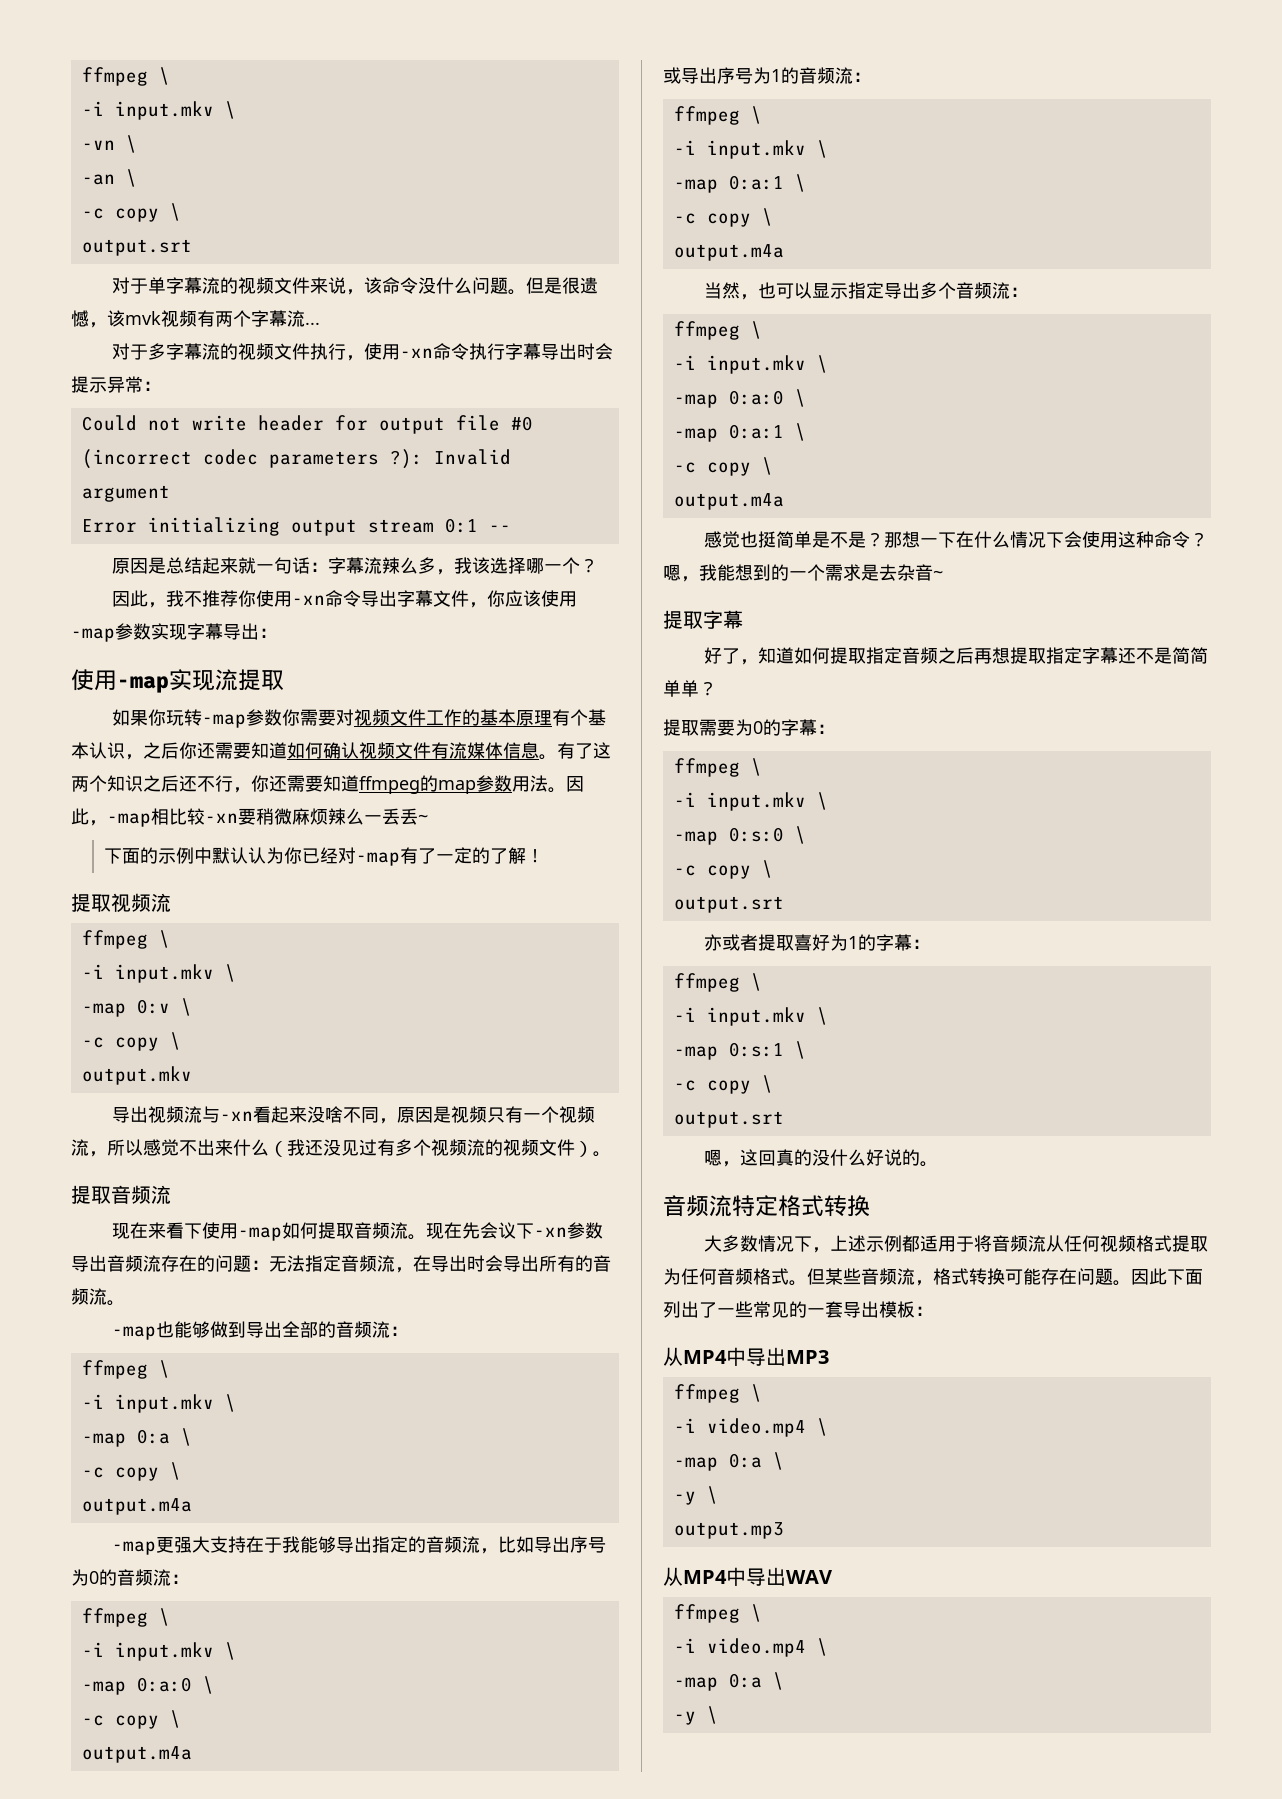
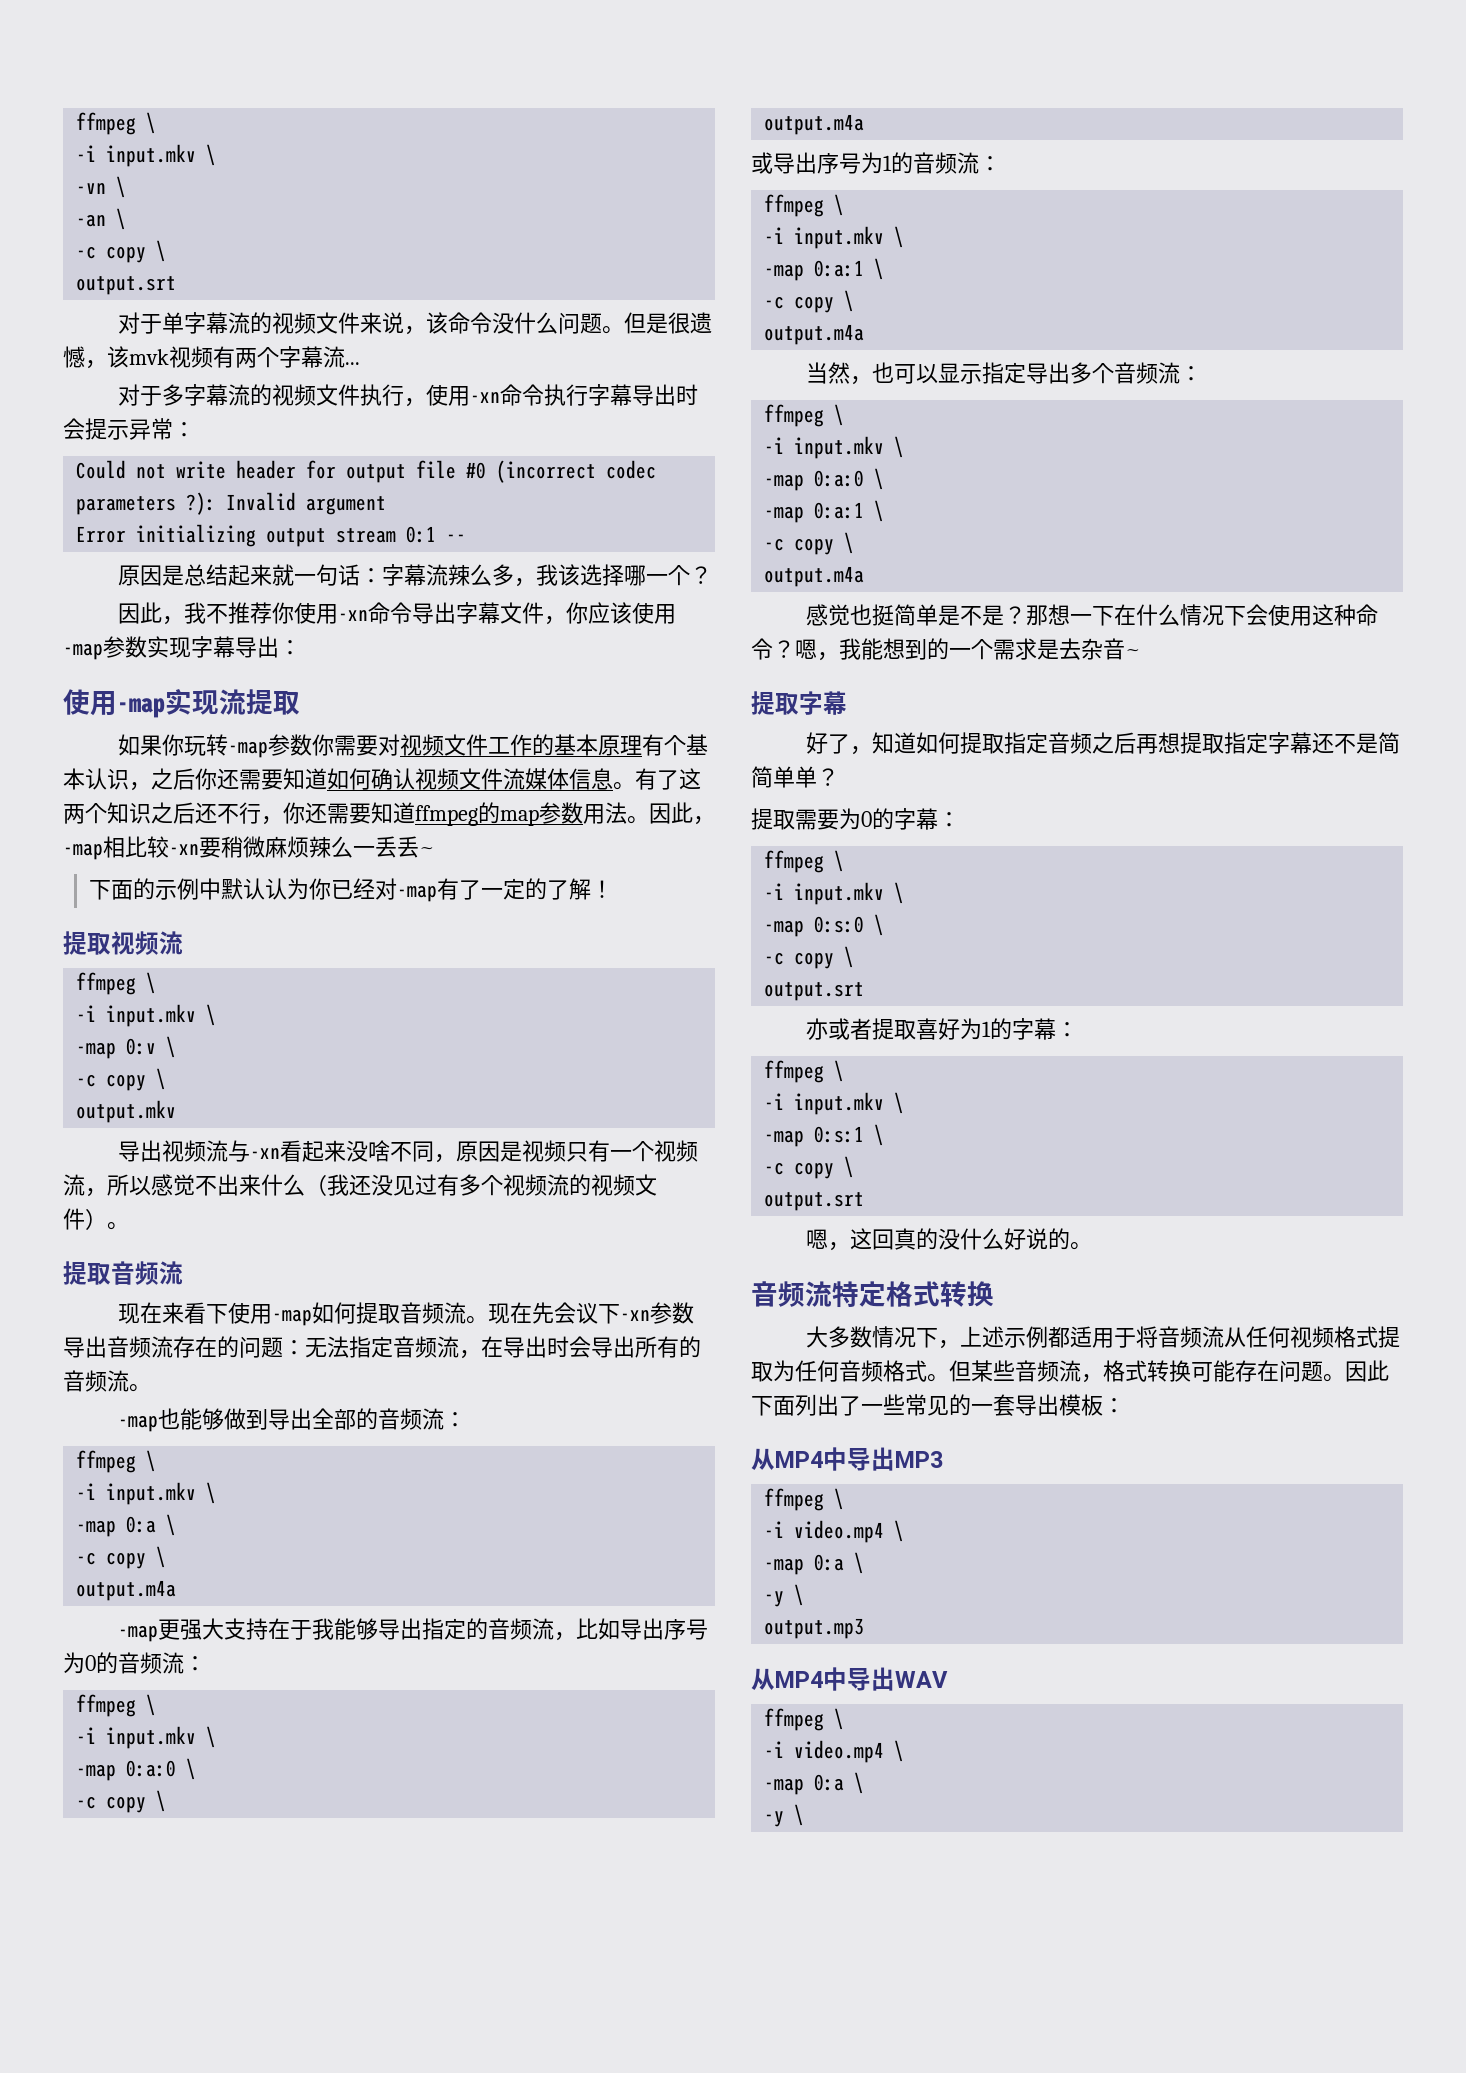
[431,742,449,759] 有 -> (503, 779) none

